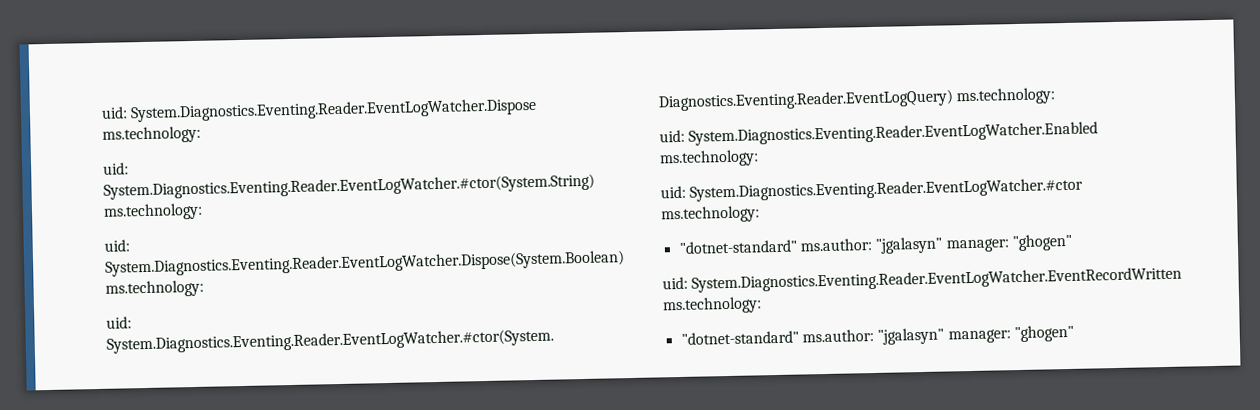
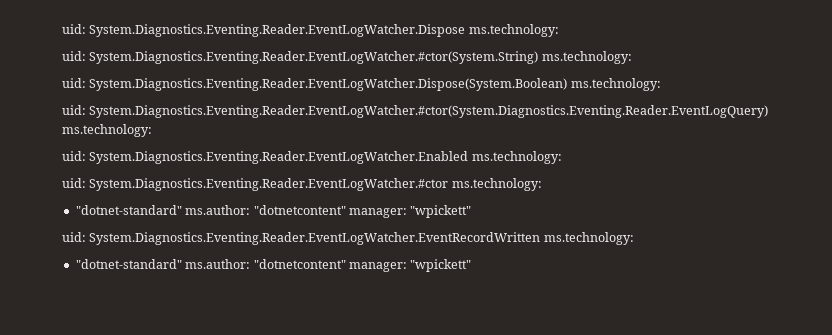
[875,233,1073,254] "jgalasyn" manager: "ghogen" -> [253,205,472,218] "dotnetcontent" manager: "wpickett"
[877,324,1074,345] "jgalasyn" manager: "ghogen" -> [253,259,472,272] "dotnetcontent" manager: "wpickett"

